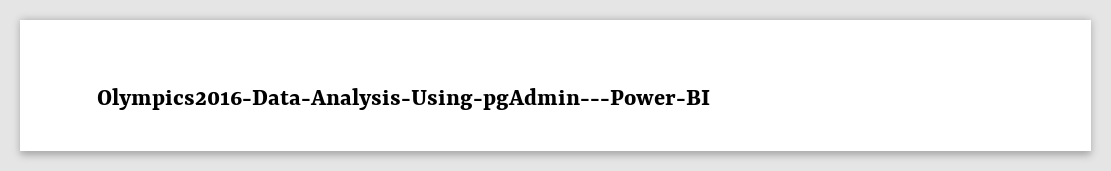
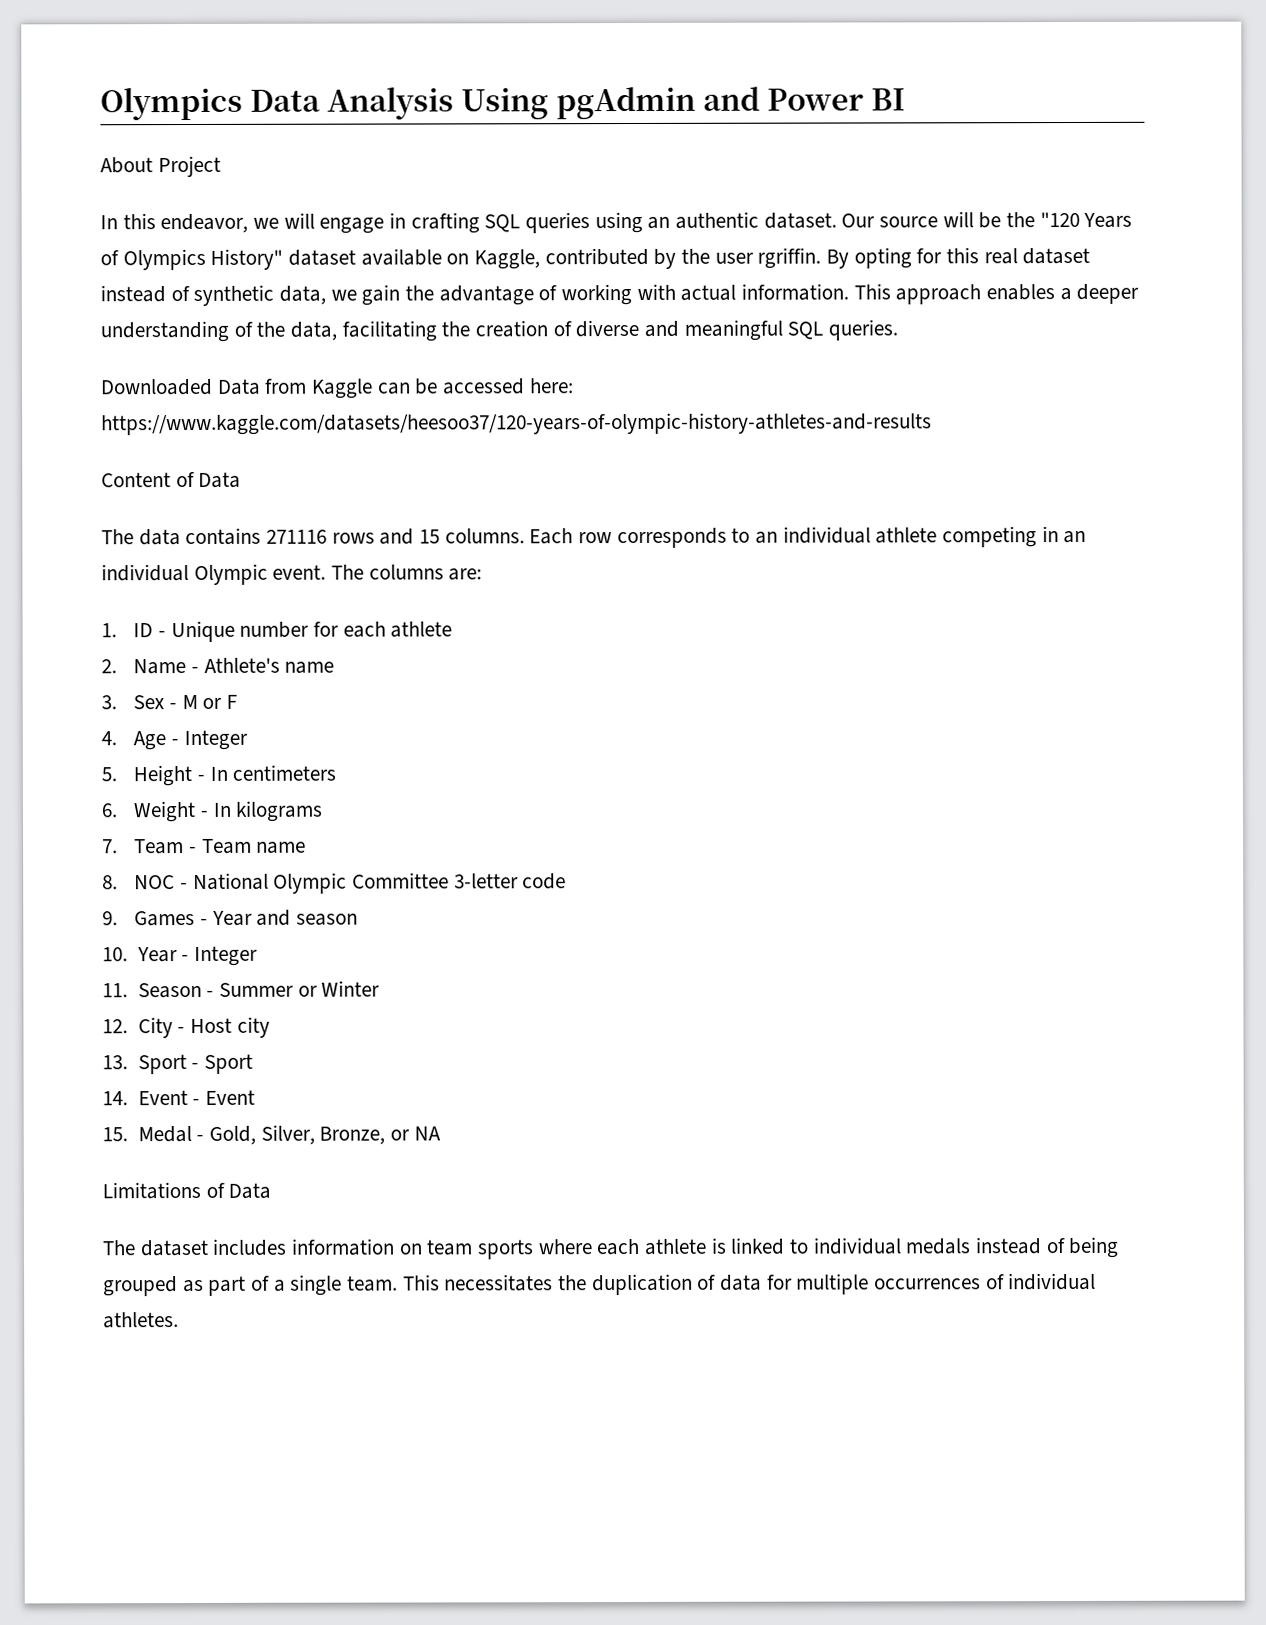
[97,88,710,110] Olympics2016-Data-Analysis-Using-pgAdmin---Power-BI -> [100,86,906,121] [100,155,221,178] [100,211,1133,234] [100,247,1091,271] [100,283,1140,306] [100,319,899,343] [101,378,574,399] [101,412,932,436] [101,471,242,488] [101,526,1087,549] [101,563,483,585] [101,620,453,643] [101,657,335,675] [101,694,237,710] [101,729,248,751] [101,764,337,787] [101,800,324,823] [102,838,307,855] [102,872,567,894] [102,909,358,927] [102,945,258,966] [102,980,381,999] [102,1016,270,1039] [102,1053,253,1075] [102,1089,255,1106] [102,1124,441,1145] [102,1181,272,1200] [102,1236,1120,1260] [103,1272,1097,1297] [103,1312,179,1329] Olympics Data Analysis Using pgAdmin and Power BI // About Project // In this endeavor, we will engage in crafting SQL queries using an authentic dataset. Our source will be the "120 Years of Olympics History" dataset available on Kaggle, contributed by the user rgriffin. By opting for this real dataset instead of synthetic data, we gain the advantage of working with actual information. This approach enables a deeper understanding of the data, facilitating the creation of diverse and meaningful SQL queries. // Downloaded Data from Kaggle can be accessed here: https://www.kaggle.com/datasets/heesoo37/120-years-of-olympic-history-athletes-and-results // Content of Data // The data contains 271116 rows and 15 columns. Each row corresponds to an individual athlete competing in an individual Olympic event. The columns are: // 1. ID - Unique number for each athlete // 2. Name - Athlete's name // 3. Sex - M or F // 4. Age - Integer // 5. Height - In centimeters // 6. Weight - In kilograms // 7. Team - Team name // 8. NOC - National Olympic Committee 3-letter code // 9. Games - Year and season // 10. Year - Integer // 11. Season - Summer or Winter // 12. City - Host city // 13. Sport - Sport // 14. Event - Event // 15. Medal - Gold, Silver, Bronze, or NA // Limitations of Data // The dataset includes information on team sports where each athlete is linked to individual medals instead of being grouped as part of a single team. This necessitates the duplication of data for multiple occurrences of individual athletes.

